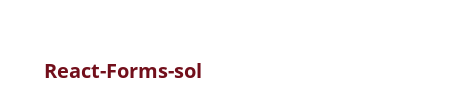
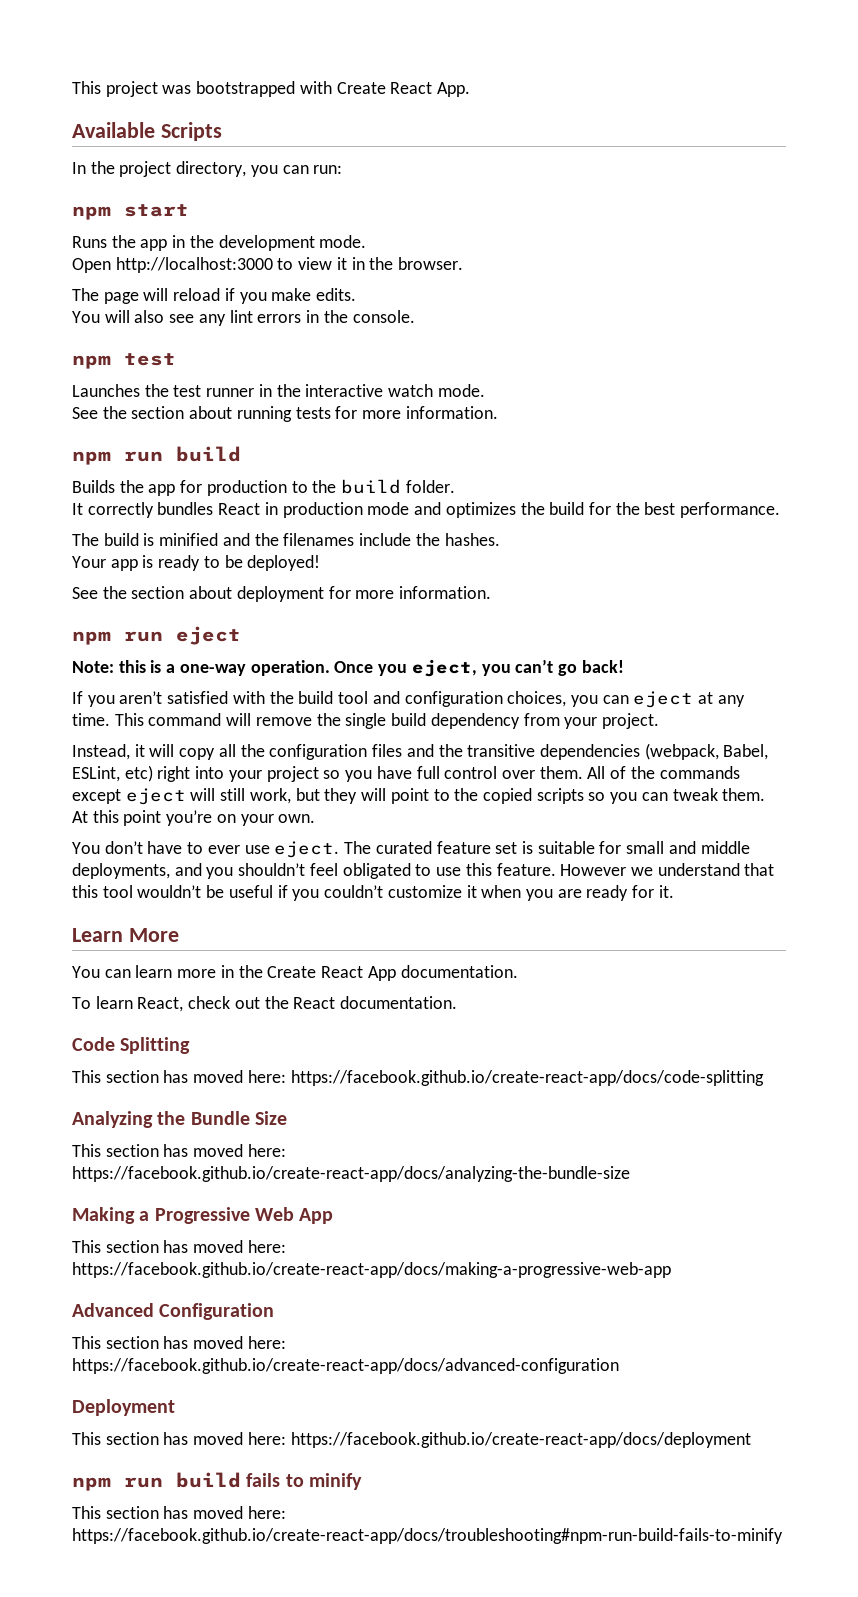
[44,63,202,78] React-Forms-sol -> [72,81,471,97] [72,122,222,141] [72,161,343,177] [72,204,189,220] [72,235,367,251] [72,257,464,273] [72,288,357,304] [72,310,415,326] [72,353,176,369] [72,384,485,397] [72,406,498,422] [72,446,241,465] [72,479,455,496] [72,502,781,518] [72,533,500,546] [72,555,321,571] [72,586,492,602] [72,626,241,645] [72,659,624,677] [72,691,745,708] [72,713,659,729] [72,743,769,760] [72,765,740,782] [72,788,766,805] [72,810,316,826] [72,841,750,858] [72,863,775,879] [72,885,674,901] [72,928,179,942] [72,965,518,981] [72,996,458,1012] [72,1037,191,1054] [72,1070,764,1086] [72,1111,287,1128] [72,1144,286,1157] [72,1166,630,1182] [72,1207,334,1224] [72,1240,286,1253] [72,1262,671,1278] [72,1303,275,1320] [72,1336,286,1349] [72,1358,619,1374] [72,1399,175,1416] [72,1432,751,1448] [72,1472,362,1491] [72,1506,286,1519] [72,1528,783,1544] This project was bootstrapped with Create React App. // Available Scripts // In the project directory, you can run: // npm start // Runs the app in the development mode. // Open http://localhost:3000 to view it in the browser. // The page will reload if you make edits. // You will also see any lint errors in the console. // npm test // Launches the test runner in the interactive watch mode. // See the section about running tests for more information. // npm run build // Builds the app for production to the build folder. // It correctly bundles React in production mode and optimizes the build for the best performance. // The build is minified and the filenames include the hashes. // Your app is ready to be deployed! // See the section about deployment for more information. // npm run eject // Note: this is a one-way operation. Once you eject, you can’t go back! // If you aren’t satisfied with the build tool and configuration choices, you can eject at any time. This command will remove the single build dependency from your project. // Instead, it will copy all the configuration files and the transitive dependencies (webpack, Babel, ESLint, etc) right into your project so you have full control over them. All of the commands except eject will still work, but they will point to the copied scripts so you can tweak them. At this point you’re on your own. // You don’t have to ever use eject. The curated feature set is suitable for small and middle deployments, and you shouldn’t feel obligated to use this feature. However we understand that this tool wouldn’t be useful if you couldn’t customize it when you are ready for it. // Learn More // You can learn more in the Create React App documentation. // To learn React, check out the React documentation. // Code Splitting // This section has moved here: https://facebook.github.io/create-react-app/docs/code-splitting // Analyzing the Bundle Size // This section has moved here: https://facebook.github.io/create-react-app/docs/analyzing-the-bundle-size // Making a Progressive Web App // This section has moved here: https://facebook.github.io/create-react-app/docs/making-a-progressive-web-app // Advanced Configuration // This section has moved here: https://facebook.github.io/create-react-app/docs/advanced-configuration // Deployment // This section has moved here: https://facebook.github.io/create-react-app/docs/deployment // npm run build fails to minify // This section has moved here: https://facebook.github.io/create-react-app/docs/troubleshooting#npm-run-build-fails-to-minify

